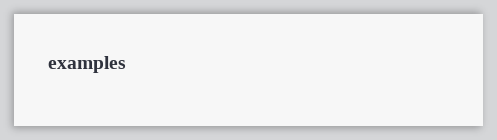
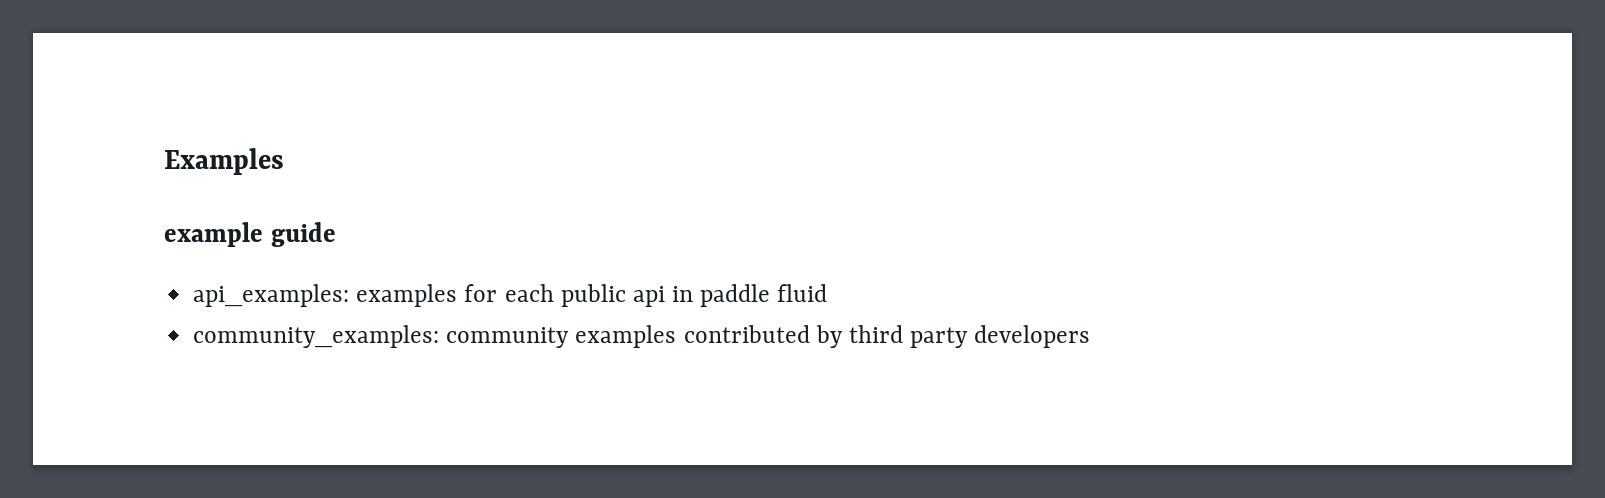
[48,56,126,73] examples -> [164,148,284,175] [164,222,336,247] [193,284,828,307] [193,325,1091,348] Examples // example guide // api_examples: examples for each public api in paddle fluid // community_examples: community examples contributed by third party developers

